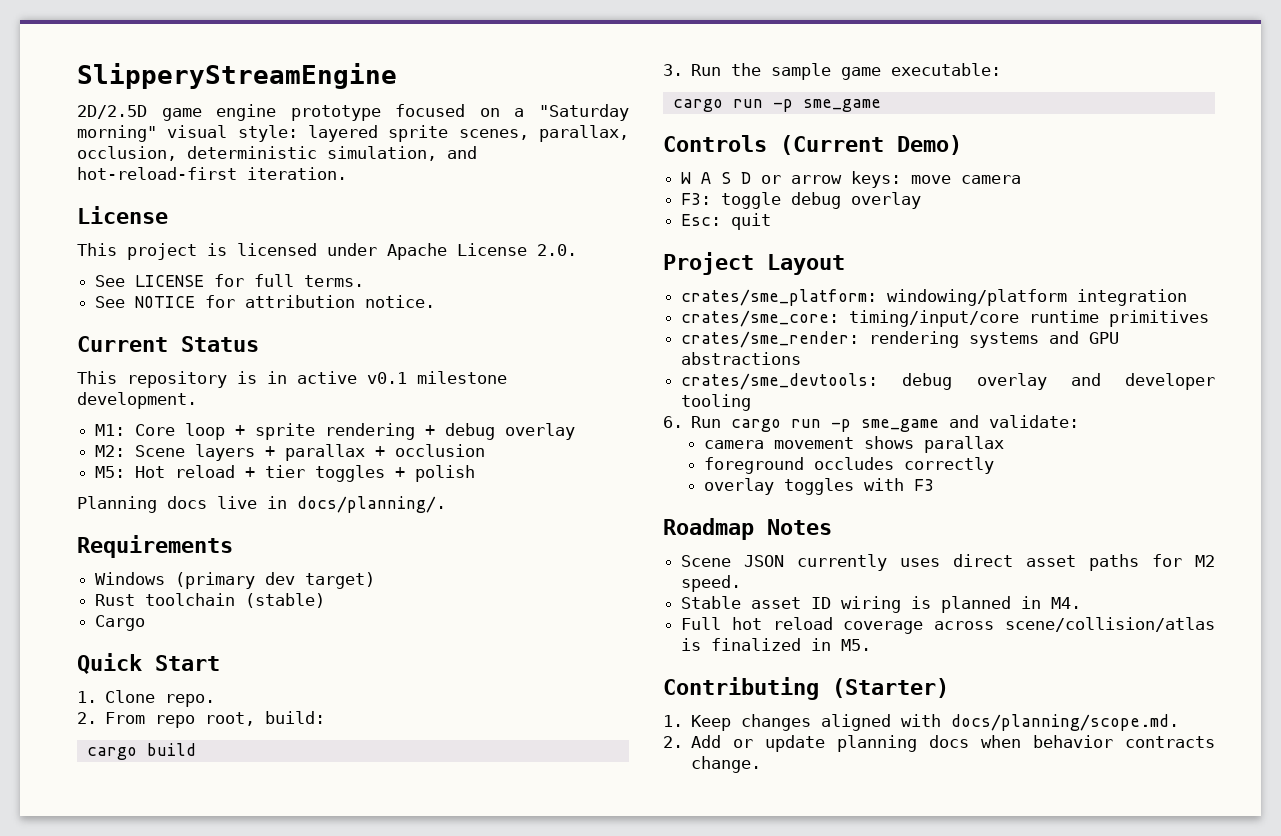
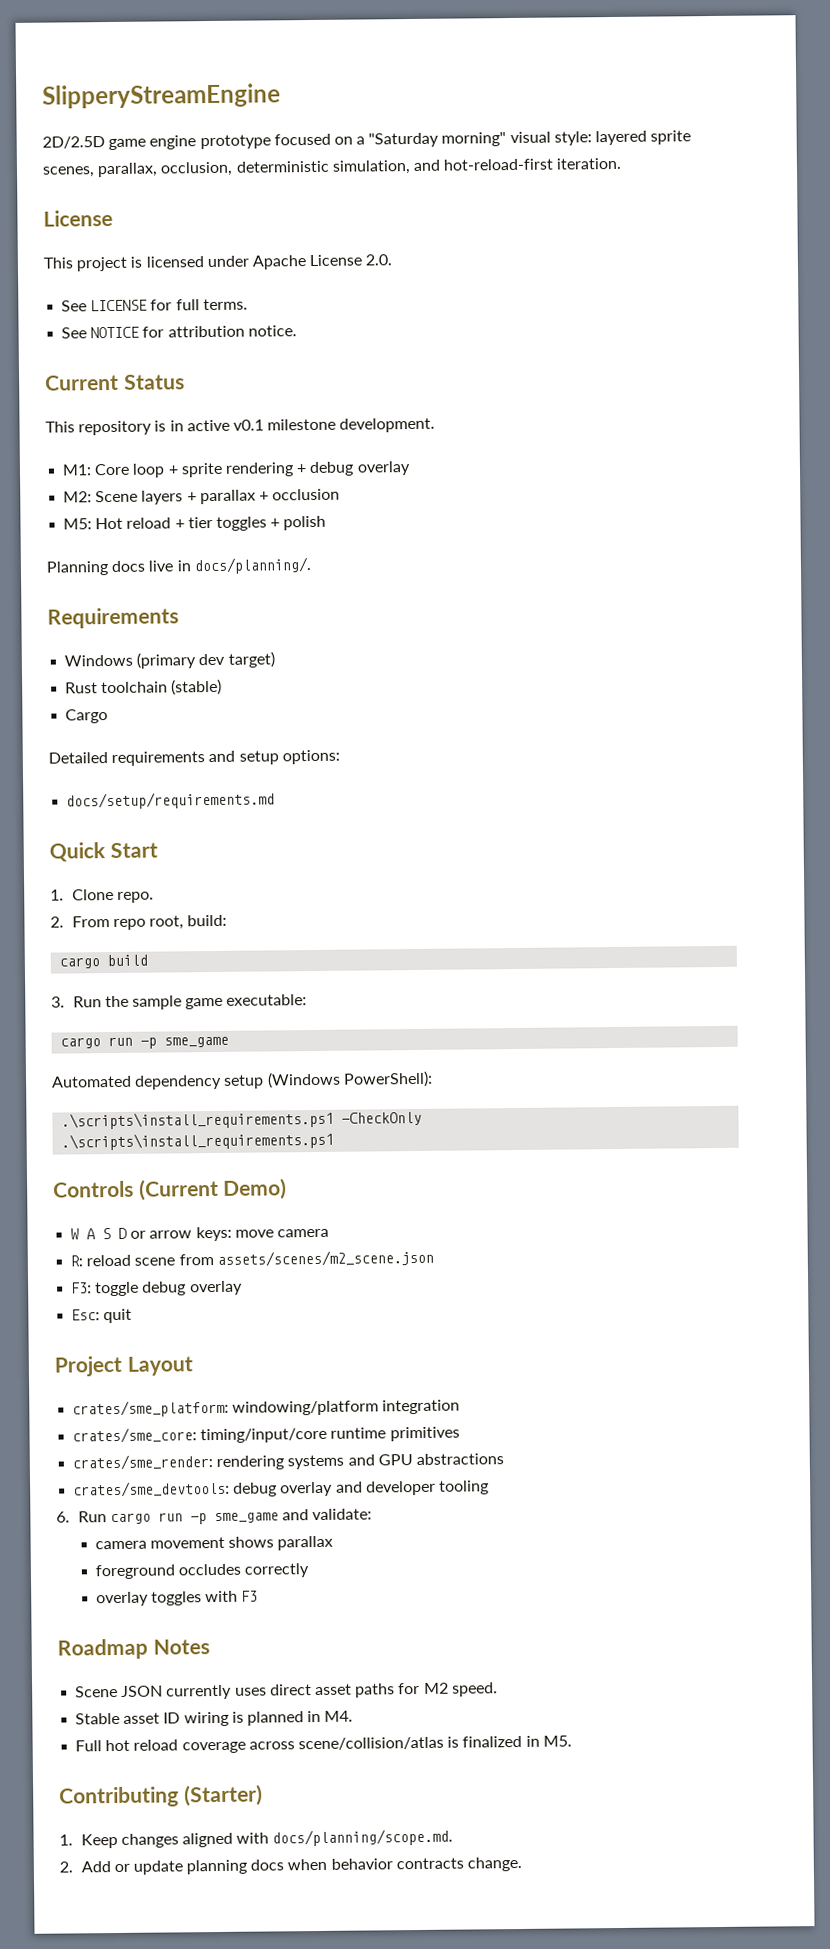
(146, 623) none -> [48,749,340,767] [66,791,276,810] // Detailed requirements and setup options: // docs/setup/requirements.md
(881, 105) none -> [51,1070,433,1090] [61,1110,423,1130] [61,1131,335,1151] // Automated dependency setup (Windows PowerShell): // .\scripts\install_requirements.ps1 -CheckOnly // .\scripts\install_requirements.ps1
(1022, 179) none -> [70,1249,434,1267] // R: reload scene from assets/scenes/m2_scene.json

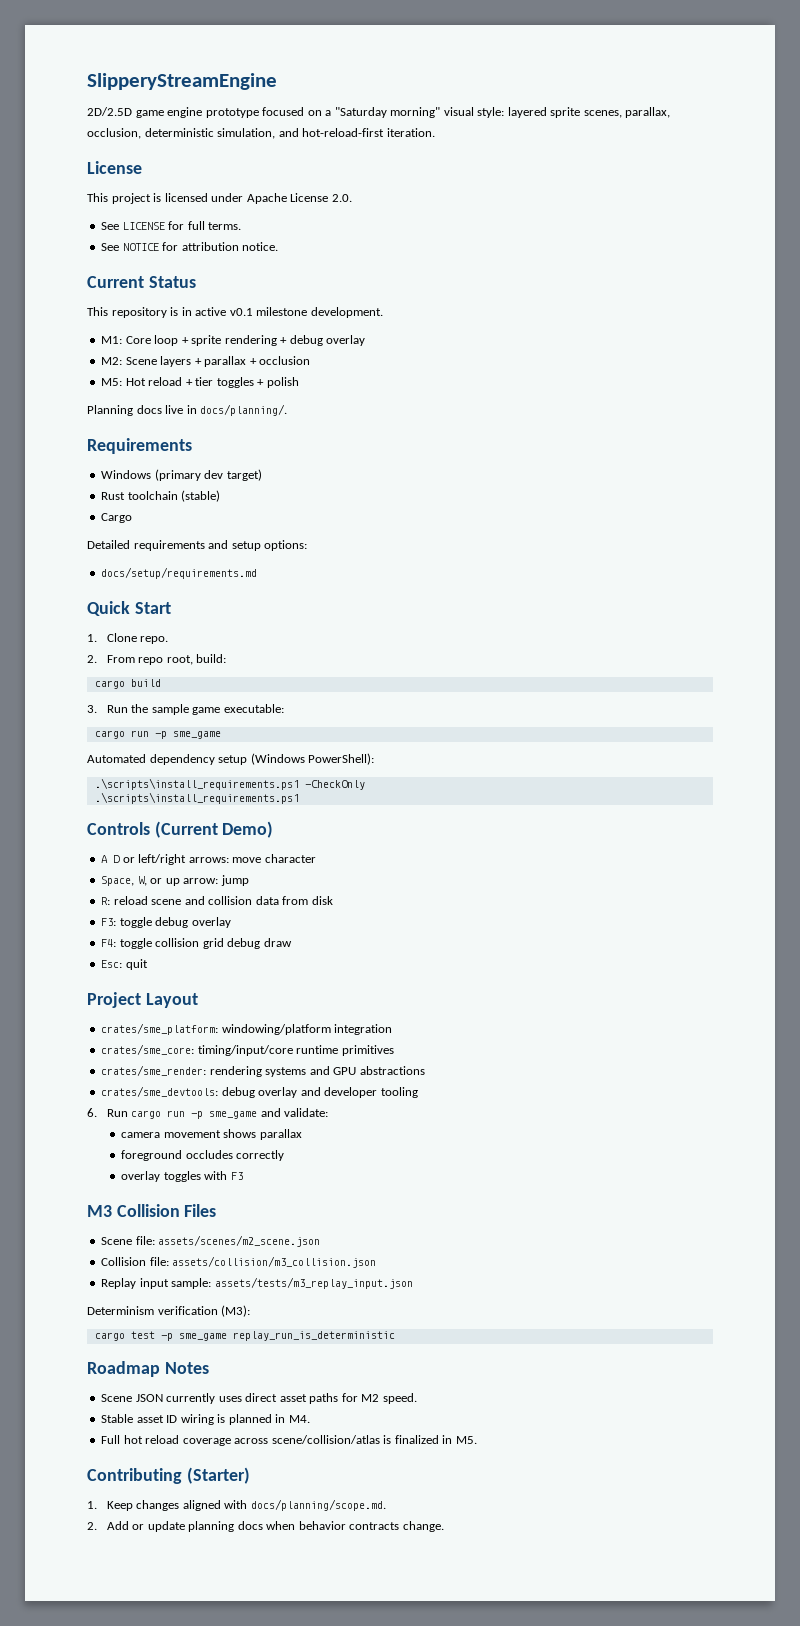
[70,1226,329,1242] [70,1249,434,1267] [71,1280,243,1297] W A S D or arrow keys: move camera // R: reload scene from assets/scenes/m2_scene.json // F3: toggle debug overlay -> [101,854,316,865] [101,875,249,886] [101,896,333,905] [101,917,231,928] [101,938,292,949] A D or left/right arrows: move character // Space, W, or up arrow: jump // R: reload scene and collision data from disk // F3: toggle debug overlay // F4: toggle collision grid debug draw
(259, 1596) none -> [87,1204,217,1217] [101,1235,321,1247] [101,1256,377,1268] [101,1277,413,1289] [87,1305,251,1317] [94,1331,395,1341] // M3 Collision Files // Scene file: assets/scenes/m2_scene.json // Collision file: assets/collision/m3_collision.json // Replay input sample: assets/tests/m3_replay_input.json // Determinism verification (M3): // cargo test -p sme_game replay_run_is_deterministic

